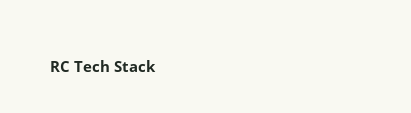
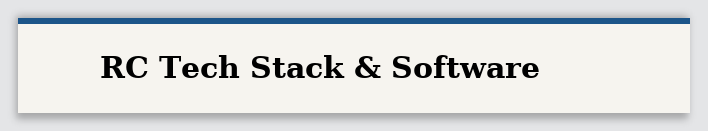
(157, 66) none -> [353,55,540,78] & Software

